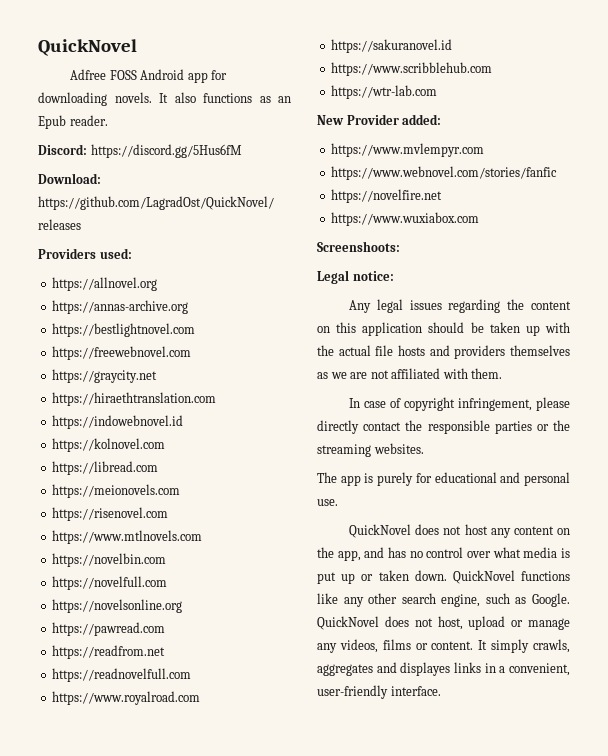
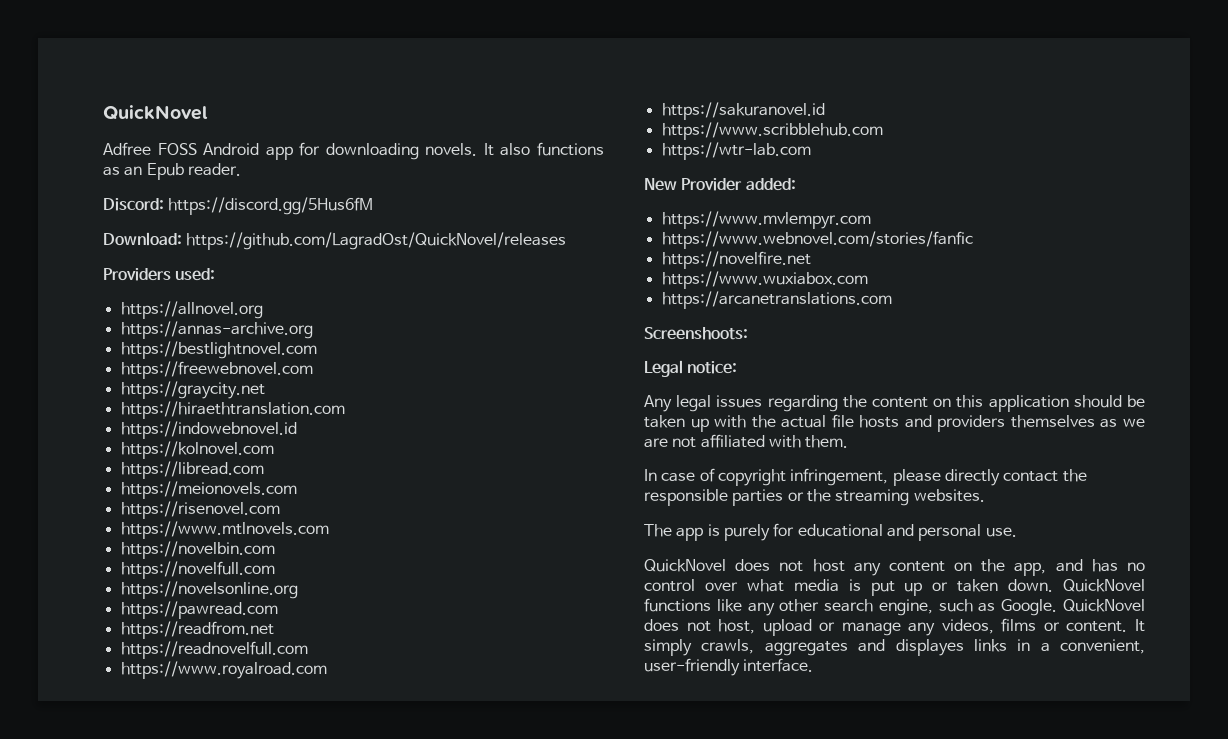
(480, 219) none -> [661,291,892,309] // https://arcanetranslations.com

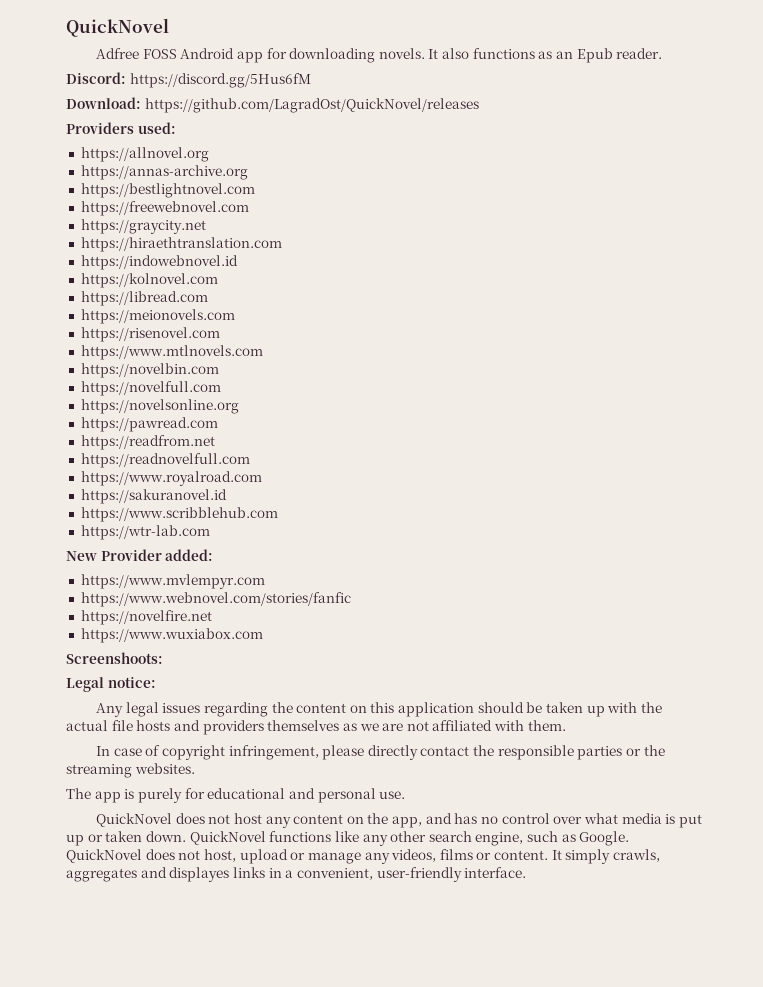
[661,291,892,309] // https://arcanetranslations.com -> (263, 635) none

